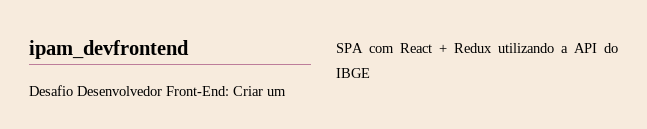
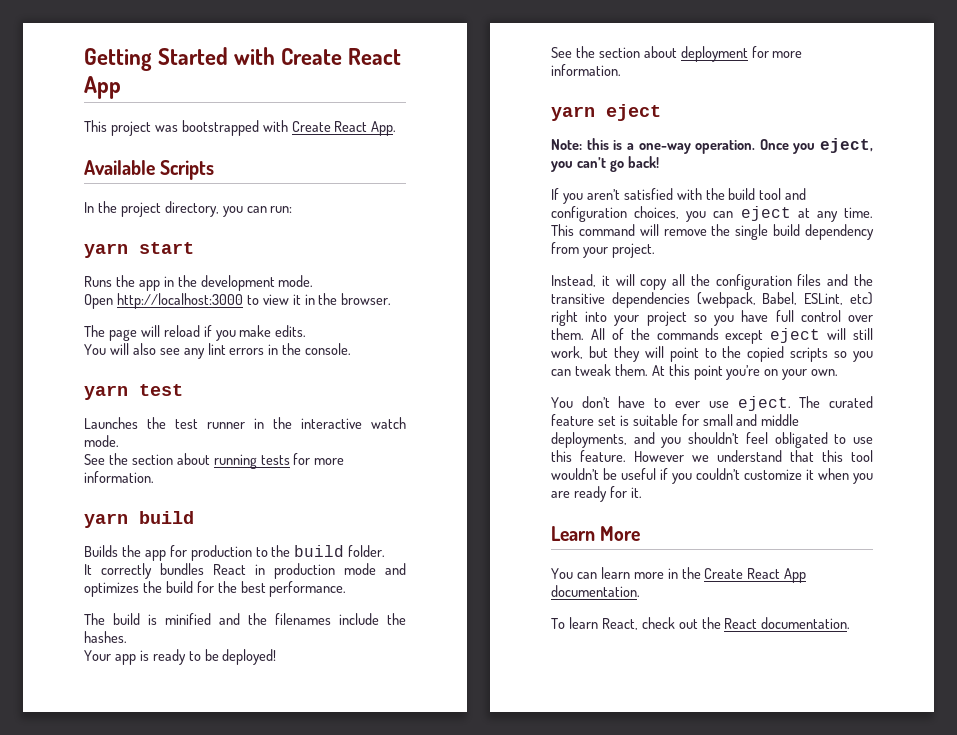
[29,40,189,59] [29,85,286,96] [336,43,618,53] [336,68,370,78] ipam_devfrontend // Desafio Desenvolvedor Front-End: Criar um SPA com React + Redux utilizando a API do IBGE -> [84,47,402,71] [84,76,121,99] [84,120,397,136] [84,160,215,180] [84,201,293,217] [84,242,194,258] [84,275,314,291] [84,293,392,309] [84,325,307,341] [84,343,352,359] [84,384,183,400] [84,417,406,429] [84,435,119,447] [84,453,345,469] [84,471,154,483] [84,511,194,528] [84,545,386,561] [84,563,406,579] [84,581,347,597] [84,613,406,625] [84,631,127,643] [84,649,277,665] [551,46,803,62] [551,64,621,76] [551,104,661,121] [551,138,873,154] [551,156,659,172] [551,188,807,204] [551,206,873,222] [551,224,874,240] [551,242,655,258] [551,274,873,290] [551,292,873,308] [551,310,873,326] [551,328,873,344] [551,346,873,362] [551,364,839,380] [551,396,873,411] [551,414,800,426] [551,432,873,448] [551,450,873,462] [551,468,873,484] [551,486,642,502] [551,526,641,541] [551,567,807,583] [551,585,640,597] [551,617,851,630] Getting Started with Create React App // This project was bootstrapped with Create React App. // Available Scripts // In the project directory, you can run: // yarn start // Runs the app in the development mode. // Open http://localhost:3000 to view it in the browser. // The page will reload if you make edits. // You will also see any lint errors in the console. // yarn test // Launches the test runner in the interactive watch mode. // See the section about running tests for more information. // yarn build // Builds the app for production to the build folder. // It correctly bundles React in production mode and optimizes the build for the best performance. // The build is minified and the filenames include the hashes. // Your app is ready to be deployed! // See the section about deployment for more information. // yarn eject // Note: this is a one-way operation. Once you eject, you can’t go back! // If you aren’t satisfied with the build tool and configuration choices, you can eject at any time. This command will remove the single build dependency from your project. // Instead, it will copy all the configuration files and the transitive dependencies (webpack, Babel, ESLint, etc) right into your project so you have full control over them. All of the commands except eject will still work, but they will point to the copied scripts so you can tweak them. At this point you’re on your own. // You don’t have to ever use eject. The curated feature set is suitable for small and middle deployments, and you shouldn’t feel obligated to use this feature. However we understand that this tool wouldn’t be useful if you couldn’t customize it when you are ready for it. // Learn More // You can learn more in the Create React App documentation. // To learn React, check out the React documentation.

